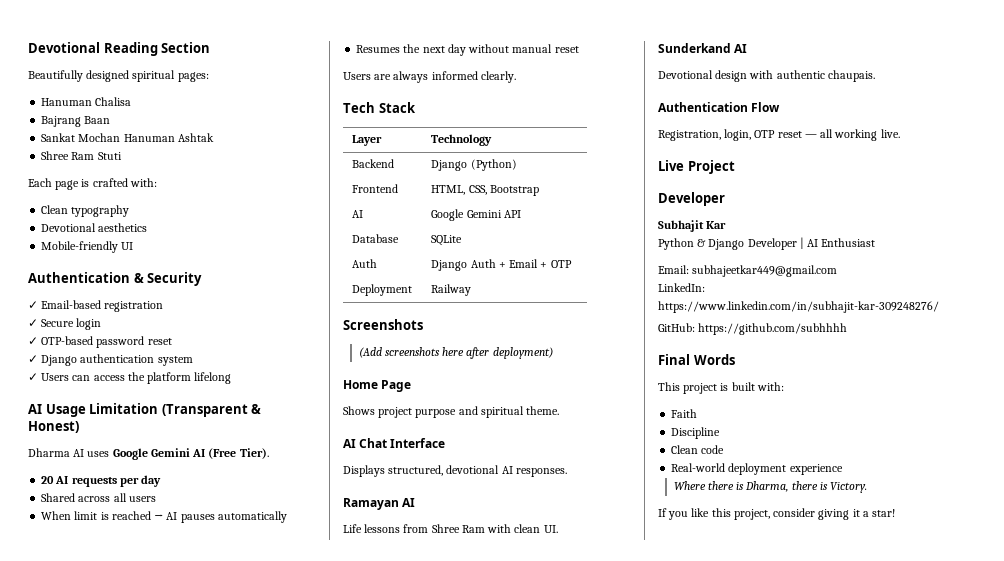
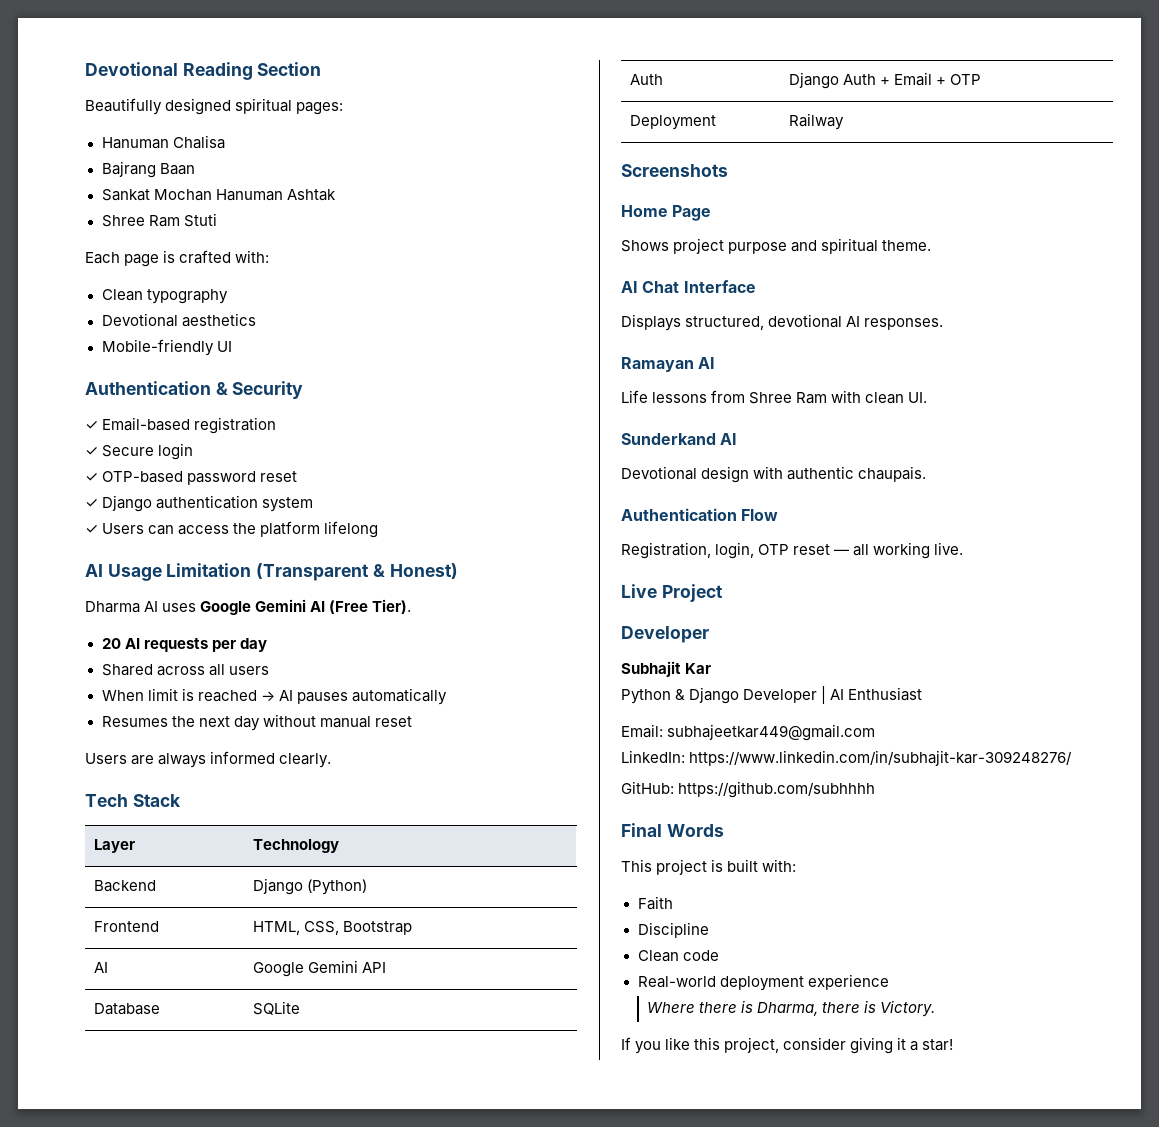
[358,347,553,359] // (Add screenshots here after deployment) -> (728, 170) none

